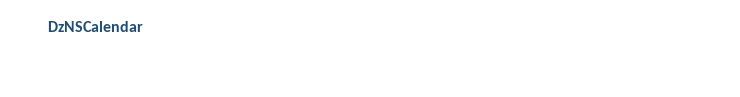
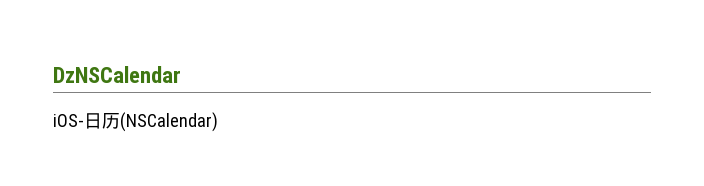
(143, 26) none -> [53,112,218,132] // iOS-日历(NSCalendar)

